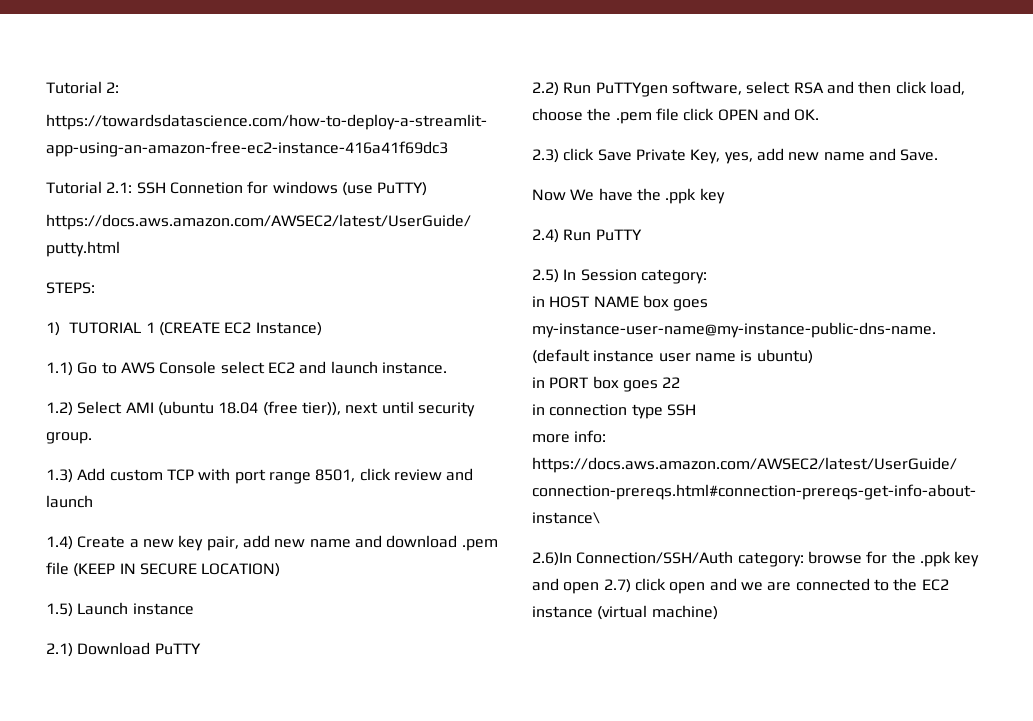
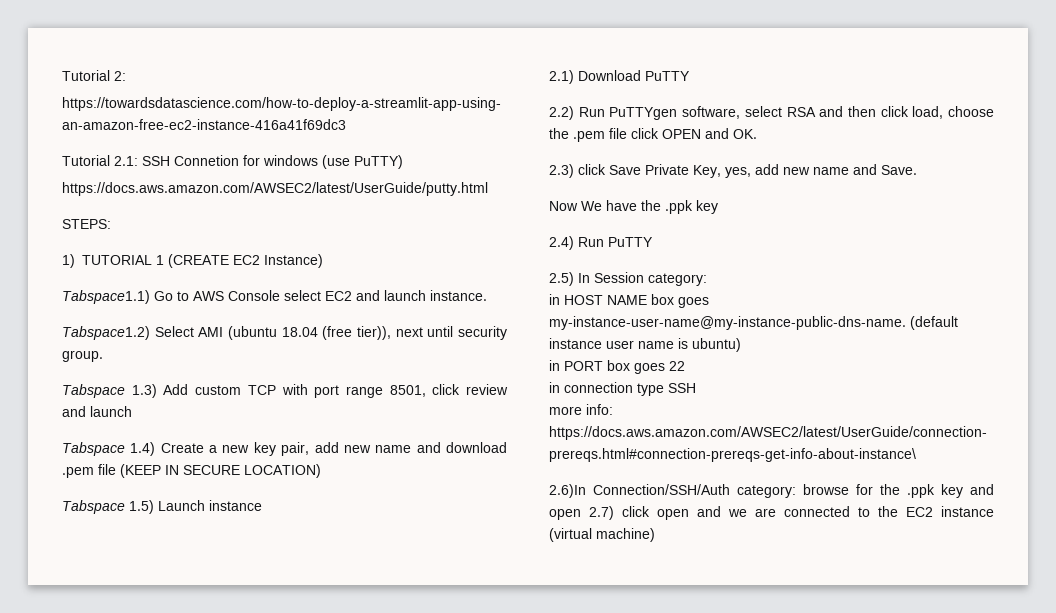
[46,362,73,376] 1.1) -> [62,290,150,304] Tabspace1.1)
[46,402,73,416] 1.2) -> [62,326,150,340] Tabspace1.2)
(92, 438) none -> [62,384,125,398] Tabspace
(93, 501) none -> [62,442,125,456] Tabspace
(281, 570) none -> [62,500,125,514] Tabspace

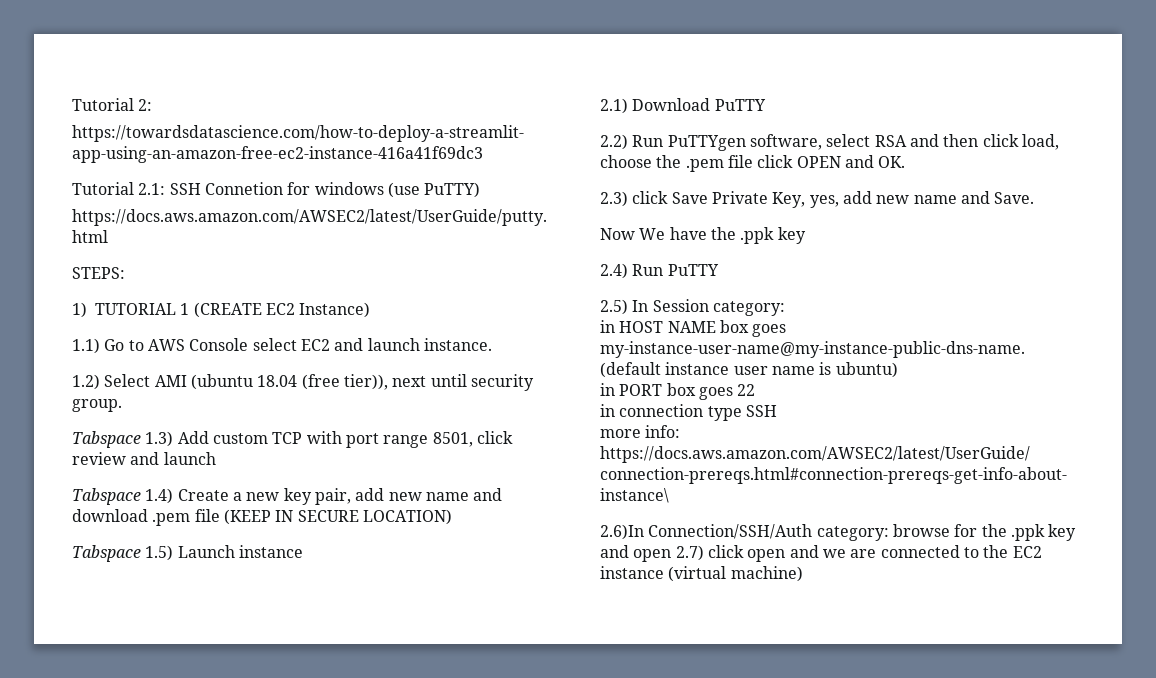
[62,290,150,304] Tabspace1.1) -> [72,338,100,354] 1.1)
[62,326,150,340] Tabspace1.2) -> [72,374,100,390] 1.2)

